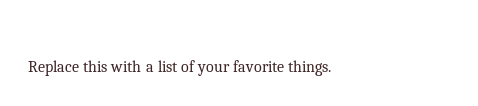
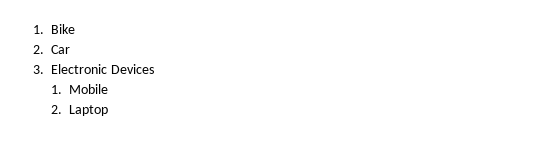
[28,60,332,76] Replace this with a list of your favorite things. -> [33,24,75,34] [33,45,70,54] [33,64,154,74] [50,84,108,94] [50,105,108,116] 1. Bike // 2. Car // 3. Electronic Devices // 1. Mobile // 2. Laptop

